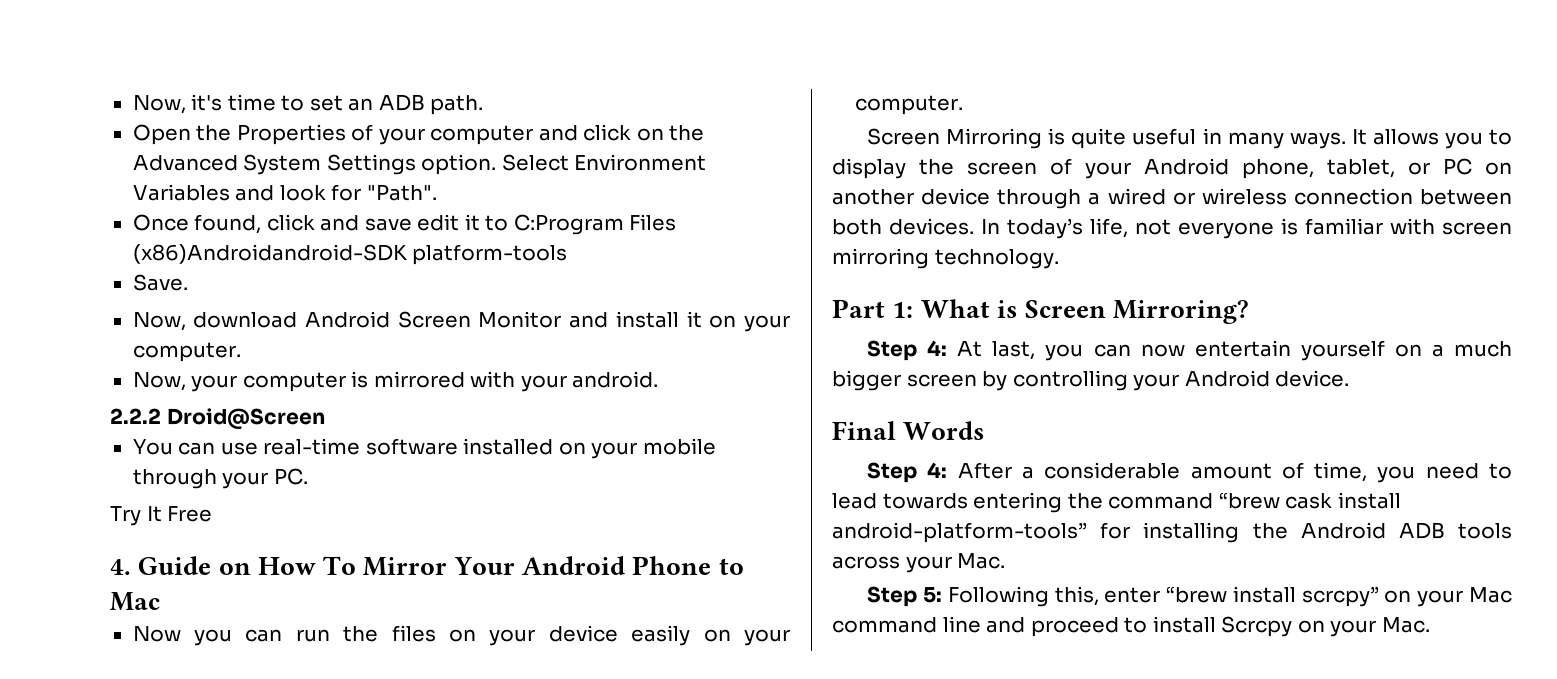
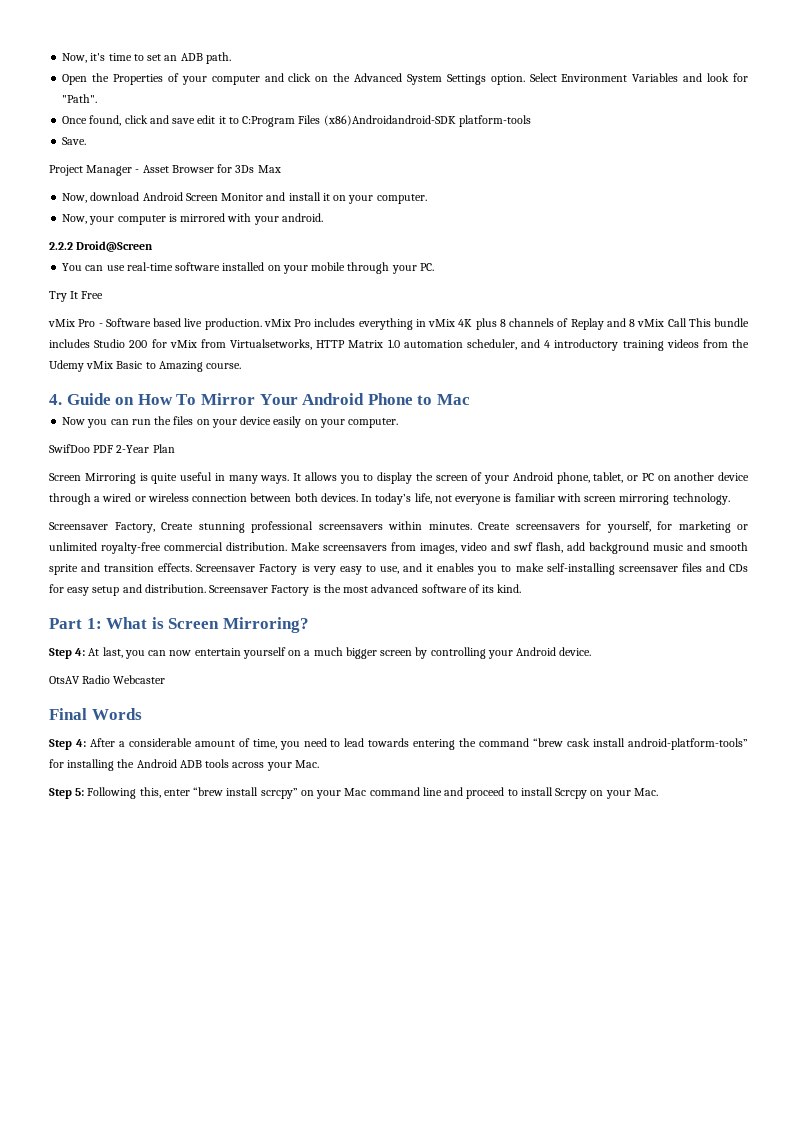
(188, 282) none -> [49,164,281,176] // Project Manager - Asset Browser for 3Ds Max
(213, 514) none -> [48,318,749,330] [49,339,749,351] [49,360,242,372] // vMix Pro - Software based live production. vMix Pro includes everything in vMix 4K plus 8 channels of Replay and 8 vMix Call This bundle includes Studio 200 for vMix from Virtualsetworks, HTTP Matrix 1.0 automation scheduler, and 4 introductory training videos from the Udemy vMix Basic to Amazing course.
(963, 105) none -> [49,444,175,453] // SwifDoo PDF 2-Year Plan
(1059, 259) none -> [49,521,748,533] [49,542,748,554] [49,563,748,575] [49,584,522,596] // Screensaver Factory, Create stunning professional screensavers within minutes. Create screensavers for yourself, for marketing or unlimited royalty-free commercial distribution. Make screensavers from images, video and swf flash, add background music and smooth sprite and transition effects. Screensaver Factory is very easy to use, and it enables you to make self-installing screensaver files and CDs for easy setup and distribution. Screensaver Factory is the most advanced software of its kind.
(1350, 378) none -> [49,675,166,684] // OtsAV Radio Webcaster

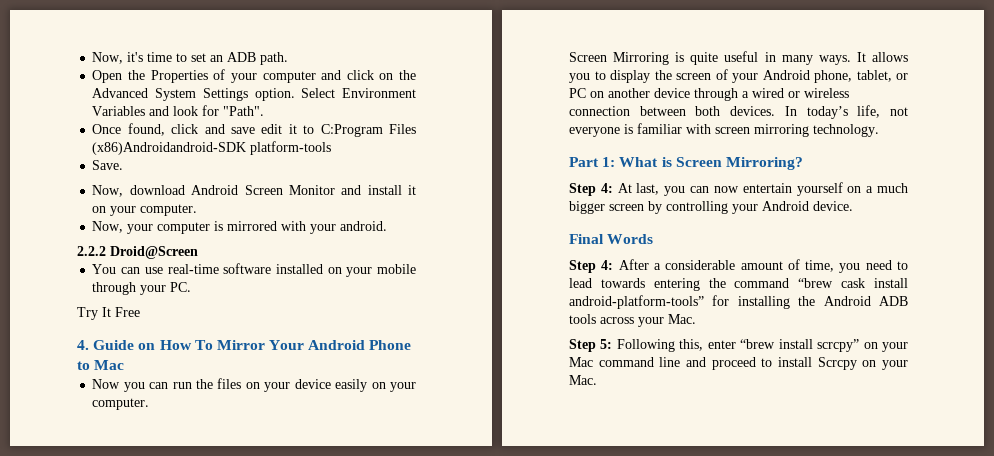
[49,164,281,176] // Project Manager - Asset Browser for 3Ds Max -> (124, 165) none
[48,318,749,330] [49,339,749,351] [49,360,242,372] // vMix Pro - Software based live production. vMix Pro includes everything in vMix 4K plus 8 channels of Replay and 8 vMix Call This bundle includes Studio 200 for vMix from Virtualsetworks, HTTP Matrix 1.0 automation scheduler, and 4 introductory training videos from the Udemy vMix Basic to Amazing course. -> (140, 312) none
[49,444,175,453] // SwifDoo PDF 2-Year Plan -> (150, 404) none
[49,521,748,533] [49,542,748,554] [49,563,748,575] [49,584,522,596] // Screensaver Factory, Create stunning professional screensavers within minutes. Create screensavers for yourself, for marketing or unlimited royalty-free commercial distribution. Make screensavers from images, video and swf flash, add background music and smooth sprite and transition effects. Screensaver Factory is very easy to use, and it enables you to make self-installing screensaver files and CDs for easy setup and distribution. Screensaver Factory is the most advanced software of its kind. -> (879, 130) none
[49,675,166,684] // OtsAV Radio Webcaster -> (853, 206) none

